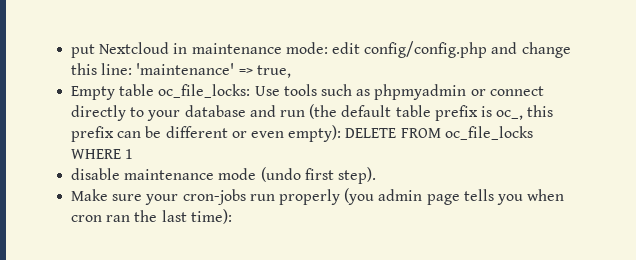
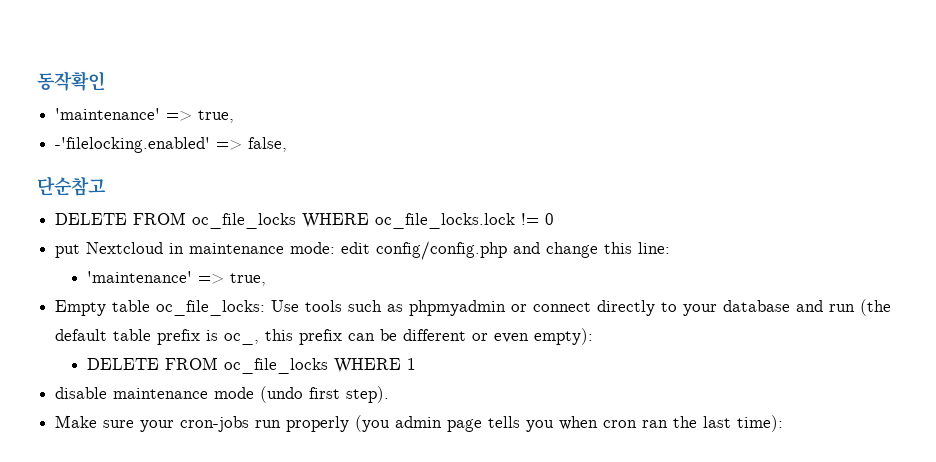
(71, 51) none -> [37,71,105,91] [55,108,235,123] [55,137,288,153] [37,176,106,196] [55,212,555,229] 동작확인 // 'maintenance' => true, // -'filelocking.enabled' => false, // 단순참고 // DELETE FROM oc_file_locks WHERE oc_file_locks.lock != 0 //
(133, 69) none -> (671, 248) //
(342, 133) none -> (594, 336) //

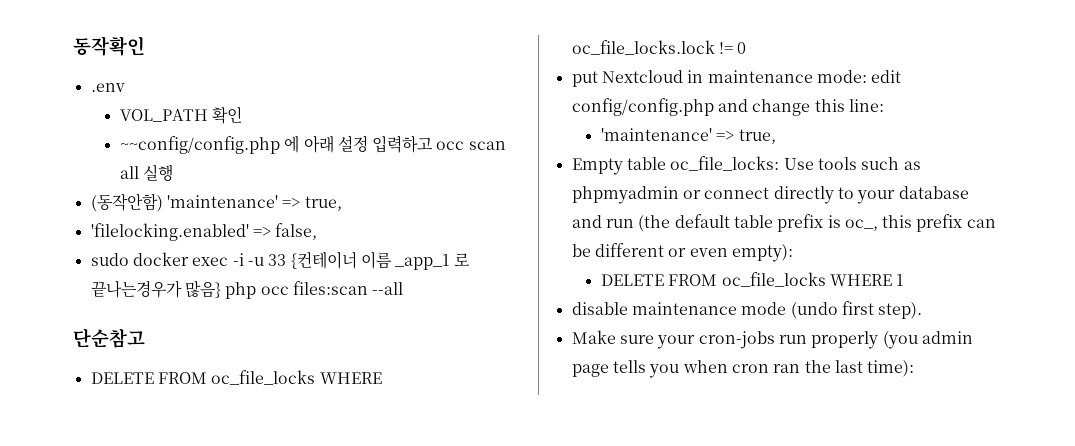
[55,108,235,123] [55,137,211,153] 'maintenance' => true, // -'filelocking.enabled' -> [90,83,125,92] [119,106,243,124] [119,135,506,154] [119,164,174,181] [90,193,342,212] [90,223,249,241] .env // VOL_PATH 확인 // ~~config/config.php 에 아래 설정 입력하고 occ scan all 실행 // (동작안함) 'maintenance' => true, // 'filelocking.enabled'
(288, 144) none -> [90,251,471,270] [90,280,404,299] // sudo docker exec -i -u 33 {컨테이너 이름 _app_1 로 끝나는경우가 많음} php occ files:scan --all

